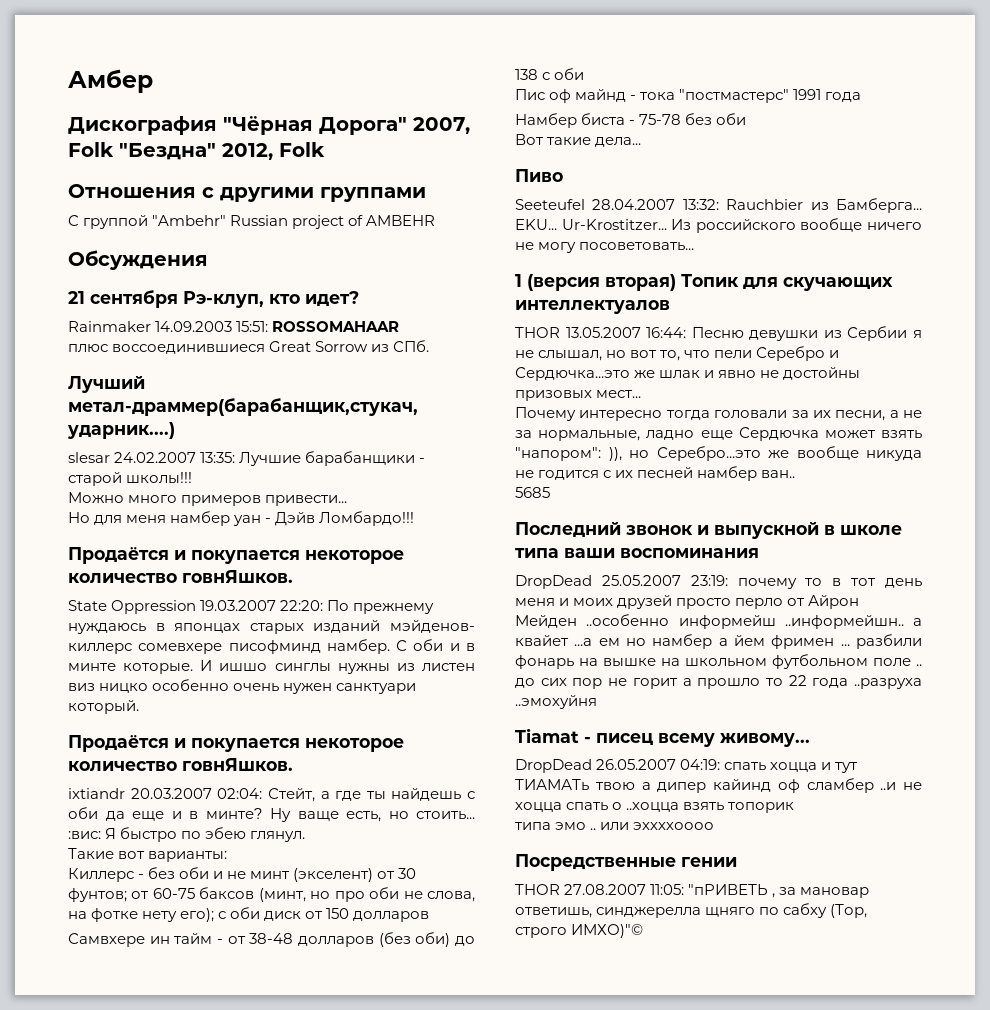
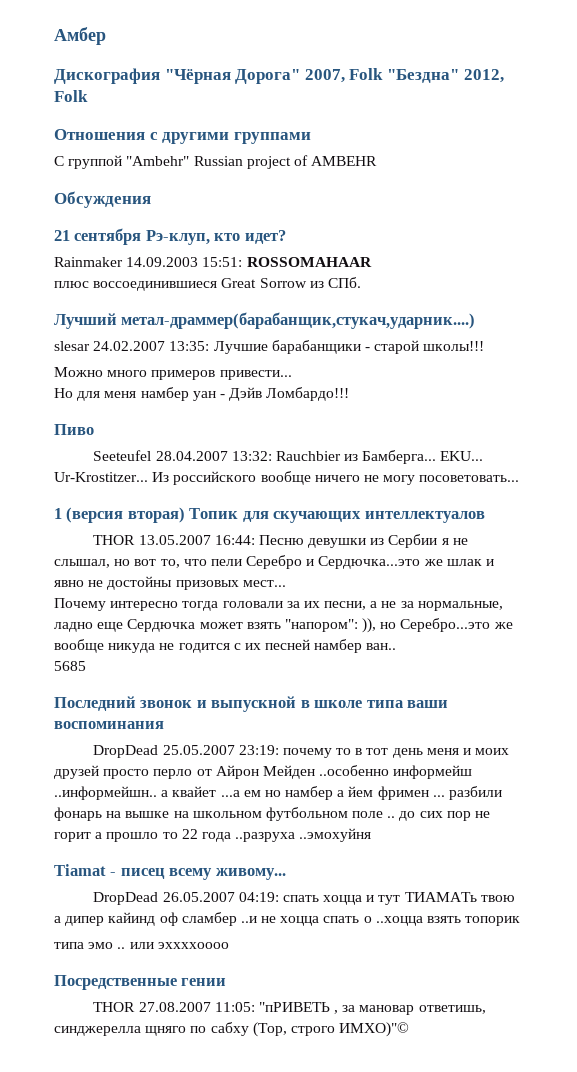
[68,547,404,564] [68,570,293,583] [68,600,435,614] [68,620,475,634] [68,639,475,654] [68,660,476,674] [68,679,417,694] [68,700,139,714] [68,735,404,752] [68,758,293,771] [68,788,475,802] [68,807,475,822] [68,827,306,842] [68,848,228,862] [68,867,417,882] [68,887,476,902] [68,907,430,922] [68,932,476,947] [515,68,585,80] [515,89,862,103] [515,113,747,128] [515,134,642,147] // Продаётся и покупается некоторое количество говнЯшков. // State Oppression 19.03.2007 22:20: По прежнему нуждаюсь в японцах старых изданий мэйденов- киллерс сомевхере писофминд намбер. С оби и в минте которые. И ишшо синглы нужны из листен виз ницко особенно очень нужен санктуари который. // Продаётся и покупается некоторое количество говнЯшков. // ixtiandr 20.03.2007 02:04: Стейт, а где ты найдешь с оби да еще и в минте? Ну ваще есть, но стоить... :вис: Я быстро по эбею глянул. // Такие вот варианты: // Киллерс - без оби и не минт (экселент) от 30 фунтов; от 60-75 баксов (минт, но про оби не слова, на фотке нету его); с оби диск от 150 долларов // Самвхере ин тайм - от 38-48 долларов (без оби) до 138 с оби // Пис оф майнд - тока "постмастерс" 1991 года // Намбер биста - 75-78 без оби // Вот такие дела... -> (350, 394) none

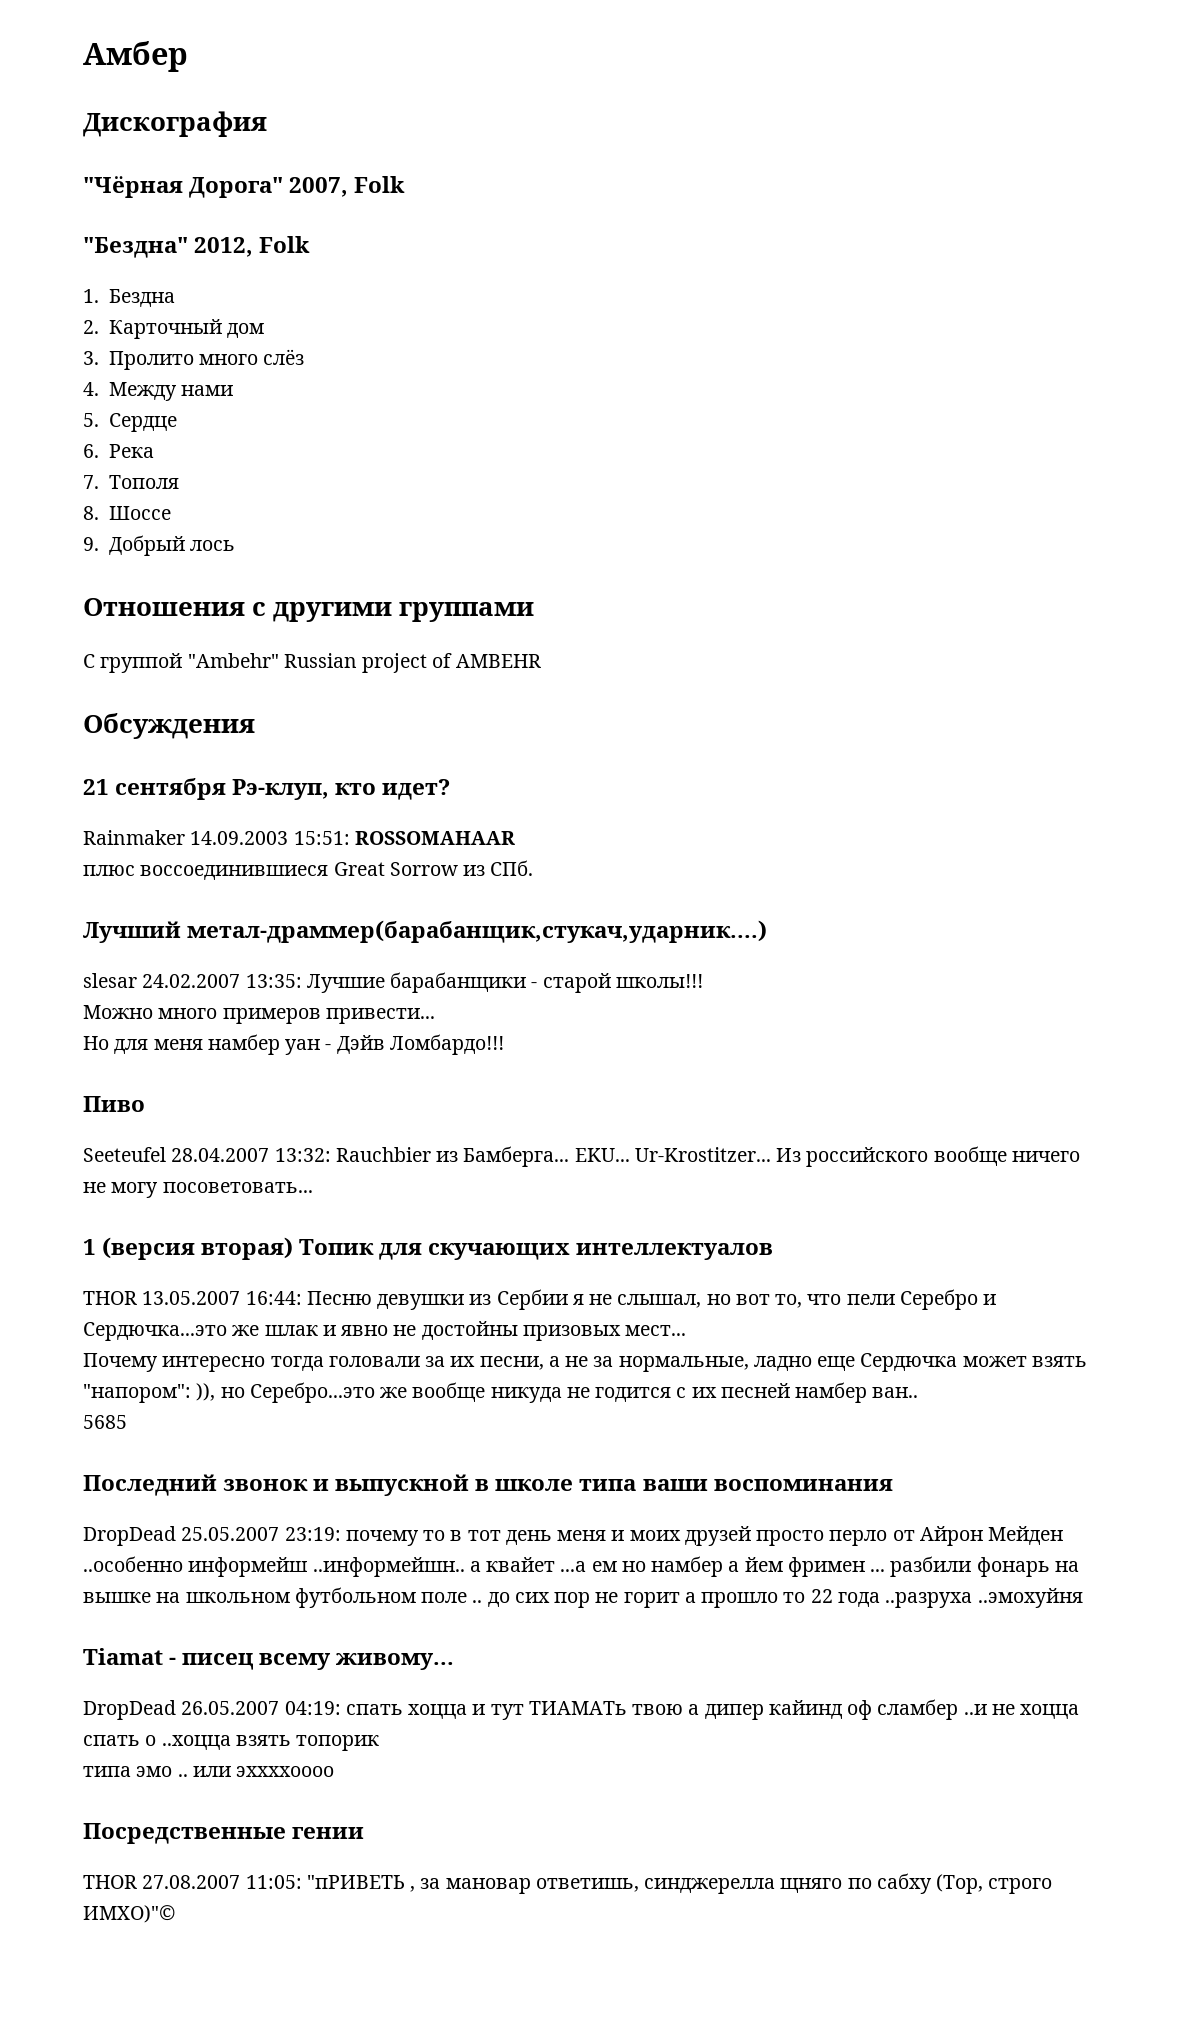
(160, 76) none -> (267, 124) //
(384, 74) none -> (406, 184) //
(88, 96) none -> [83,289,175,307] [83,319,265,339] [83,349,305,370] [83,382,234,401] [83,413,177,432] [83,444,154,458] [83,475,179,489] [83,506,171,520] [83,535,236,556] // 1. Бездна // 2. Карточный дом // 3. Пролито много слёз // 4. Между нами // 5. Сердце // 6. Река // 7. Тополя // 8. Шоссе // 9. Добрый лось

